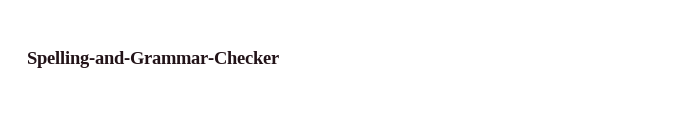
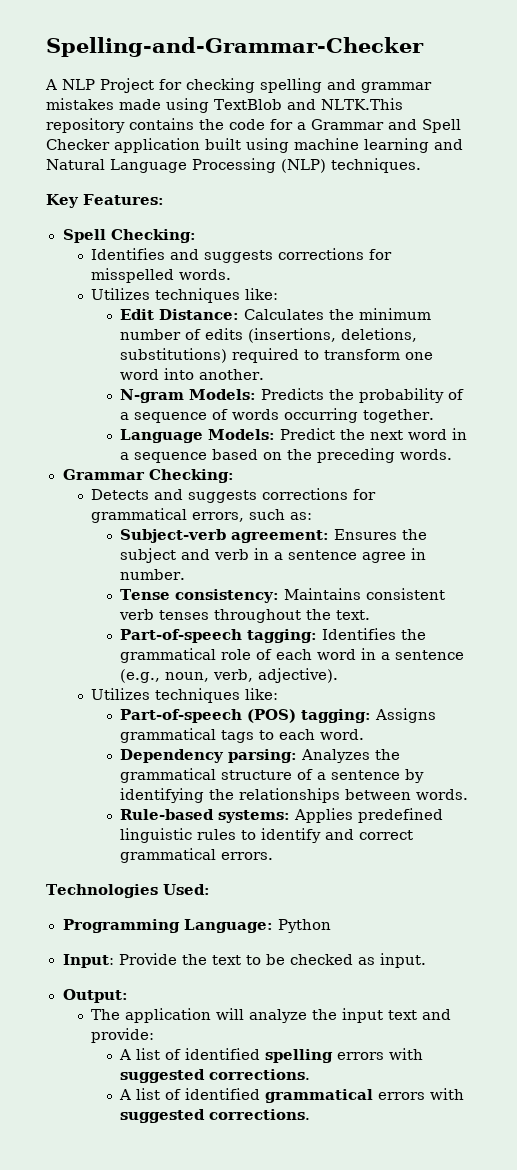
(279, 59) none -> [45,78,432,93] [46,98,403,113] [46,118,461,133] [46,138,463,153] [46,158,421,173] [46,194,164,208] [62,229,196,243] [91,248,393,263] [91,268,232,283] [91,288,279,303] [120,308,432,320] [120,328,418,343] [120,348,434,363] [120,368,265,380] [120,388,465,403] [120,408,435,423] [120,428,468,443] [120,448,453,463] [62,469,234,483] [91,488,377,503] [91,508,313,523] [120,529,428,543] [120,548,427,563] [120,569,186,580] [120,588,446,603] [119,609,371,623] [120,628,427,643] [120,648,465,663] [120,668,339,683] [91,688,279,703] [120,708,437,723] [120,728,365,743] [120,749,401,763] [120,768,425,783] [120,788,469,803] [120,808,444,823] [120,828,414,843] [120,848,274,863] [46,884,210,898] [62,919,331,933] [62,953,426,968] [62,989,128,1003] [91,1008,452,1023] [91,1028,155,1043] [119,1048,424,1063] [120,1069,311,1083] [119,1088,465,1103] [120,1109,311,1123] // A NLP Project for checking spelling and grammar mistakes made using TextBlob and NLTK.This repository contains the code for a Grammar and Spell Checker application built using machine learning and Natural Language Processing (NLP) techniques. // Key Features: // Spell Checking: // Identifies and suggests corrections for misspelled words. // Utilizes techniques like: // Edit Distance: Calculates the minimum number of edits (insertions, deletions, substitutions) required to transform one word into another. // N-gram Models: Predicts the probability of a sequence of words occurring together. // Language Models: Predict the next word in a sequence based on the preceding words. // Grammar Checking: // Detects and suggests corrections for grammatical errors, such as: // Subject-verb agreement: Ensures the subject and verb in a sentence agree in number. // Tense consistency: Maintains consistent verb tenses throughout the text. // Part-of-speech tagging: Identifies the grammatical role of each word in a sentence (e.g., noun, verb, adjective). // Utilizes techniques like: // Part-of-speech (POS) tagging: Assigns grammatical tags to each word. // Dependency parsing: Analyzes the grammatical structure of a sentence by identifying the relationships between words. // Rule-based systems: Applies predefined linguistic rules to identify and correct grammatical errors. // Technologies Used: // Programming Language: Python // Input: Provide the text to be checked as input. // Output: // The application will analyze the input text and provide: // A list of identified spelling errors with suggested corrections. // A list of identified grammatical errors with suggested corrections.

